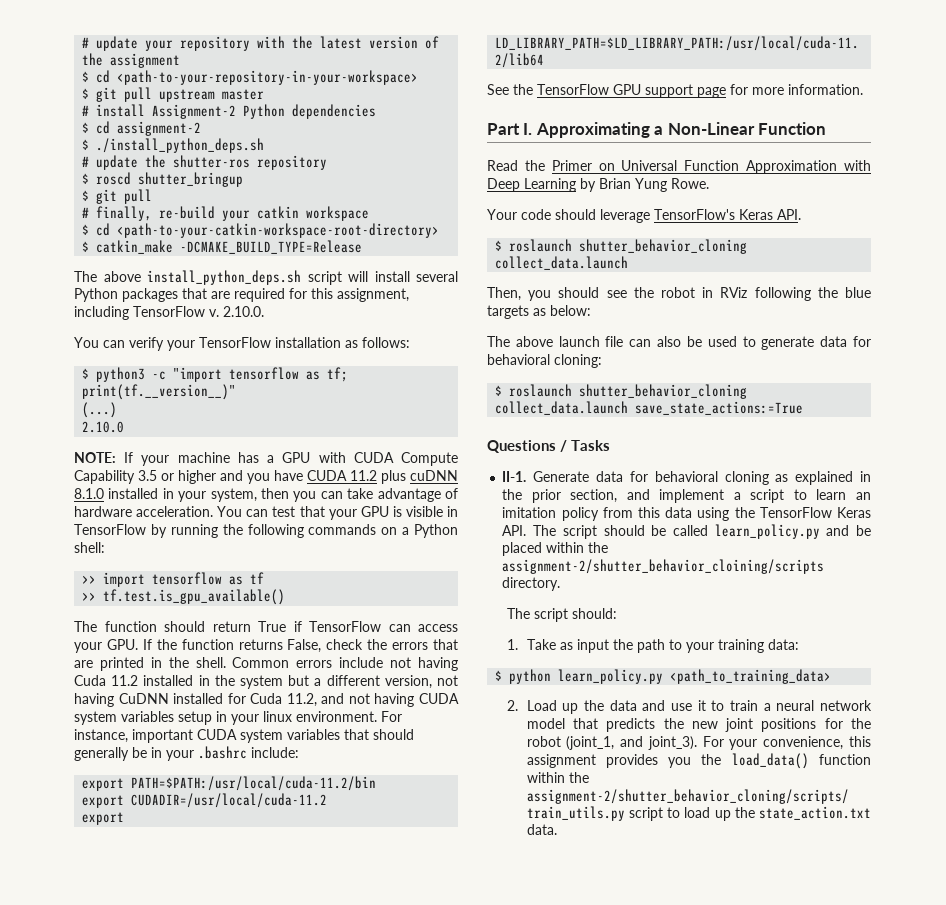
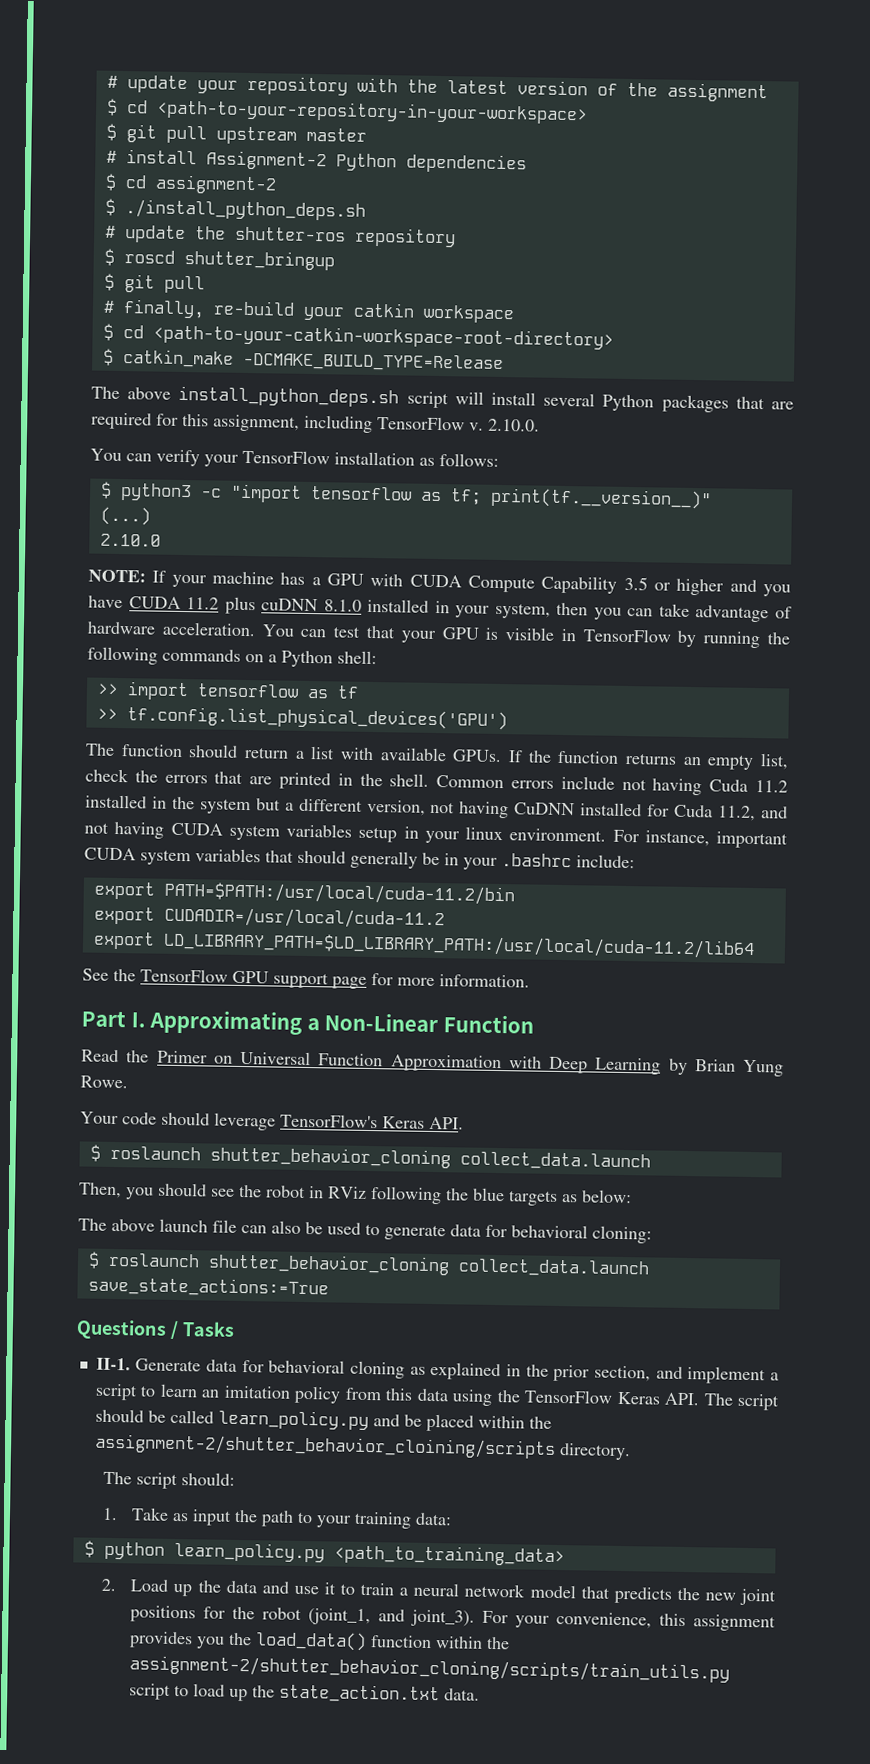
[103,589,286,605] tf.test.is_gpu_available() -> [126,706,508,731] tf.config.list_physical_devices('GPU')
[258,621,458,632] [74,639,138,653] True if TensorFlow can access your GPU. -> [294,746,503,763] a list with available GPUs.
[287,639,322,653] False, -> [682,753,789,770] an empty list,

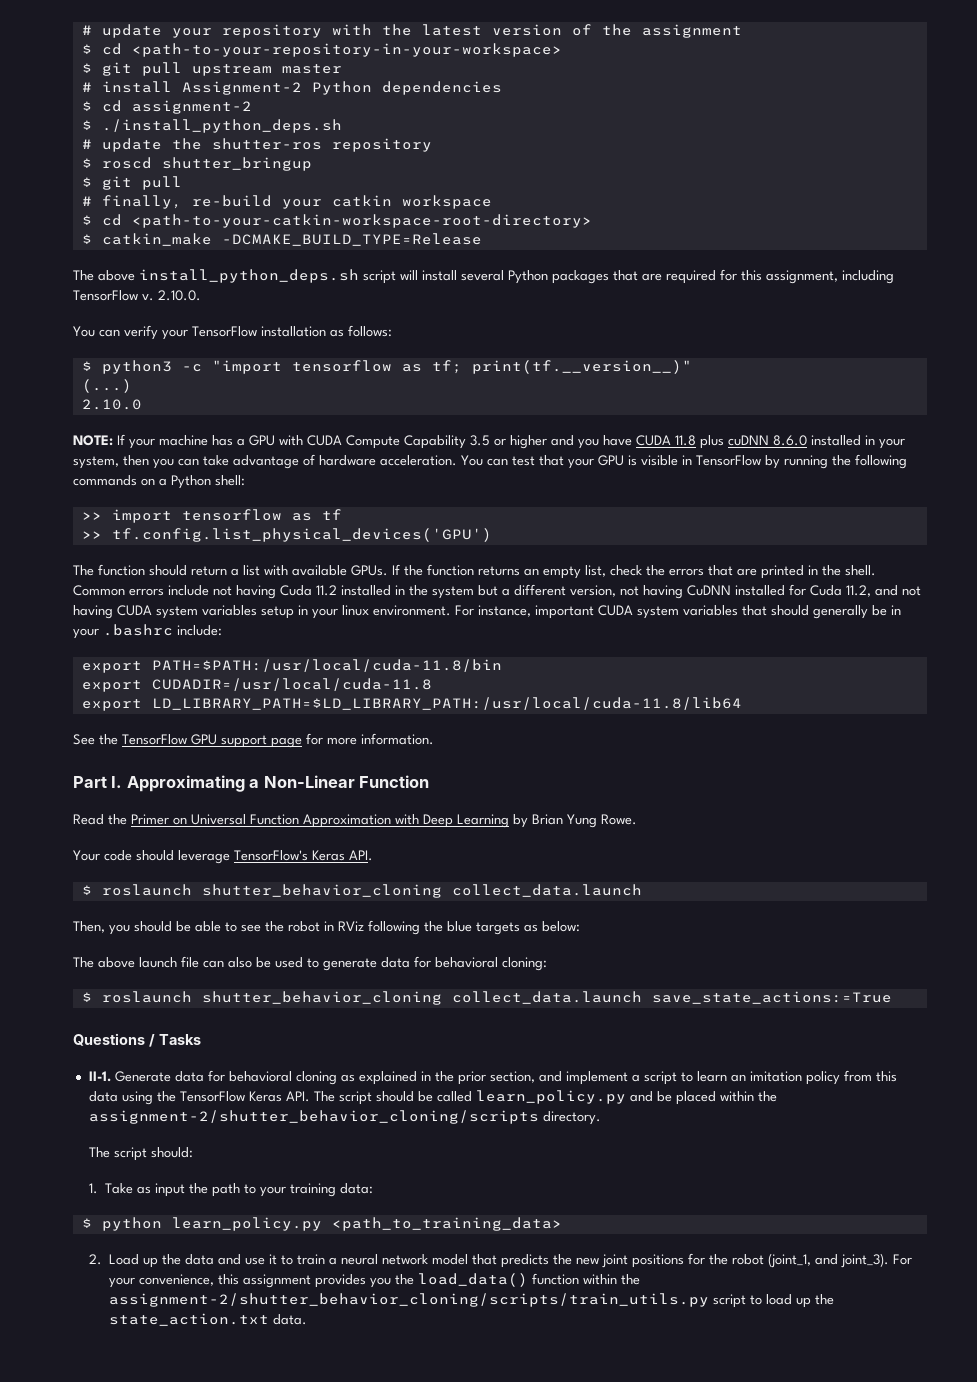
[186,597,220,610] 11.2 -> [675,435,696,446] 11.8
[323,599,362,612] 8.1.0 -> [773,435,807,446] 8.6.0
[163,881,515,906] [93,906,445,930] [92,931,755,960] PATH=$PATH:/usr/local/cuda-11.2/bin // export CUDADIR=/usr/local/cuda-11.2 // export LD_LIBRARY_PATH=$LD_LIBRARY_PATH:/usr/local/cuda-11.2/lib64 -> [151,659,502,672] [81,678,432,692] [81,697,742,711] PATH=$PATH:/usr/local/cuda-11.8/bin // export CUDADIR=/usr/local/cuda-11.8 // export LD_LIBRARY_PATH=$LD_LIBRARY_PATH:/usr/local/cuda-11.8/lib64
(207, 1189) none -> [176,921,237,932] be able to
[94,1433,556,1459] assignment-2/shutter_behavior_cloining/scripts -> [88,1110,539,1124] assignment-2/shutter_behavior_cloning/scripts

